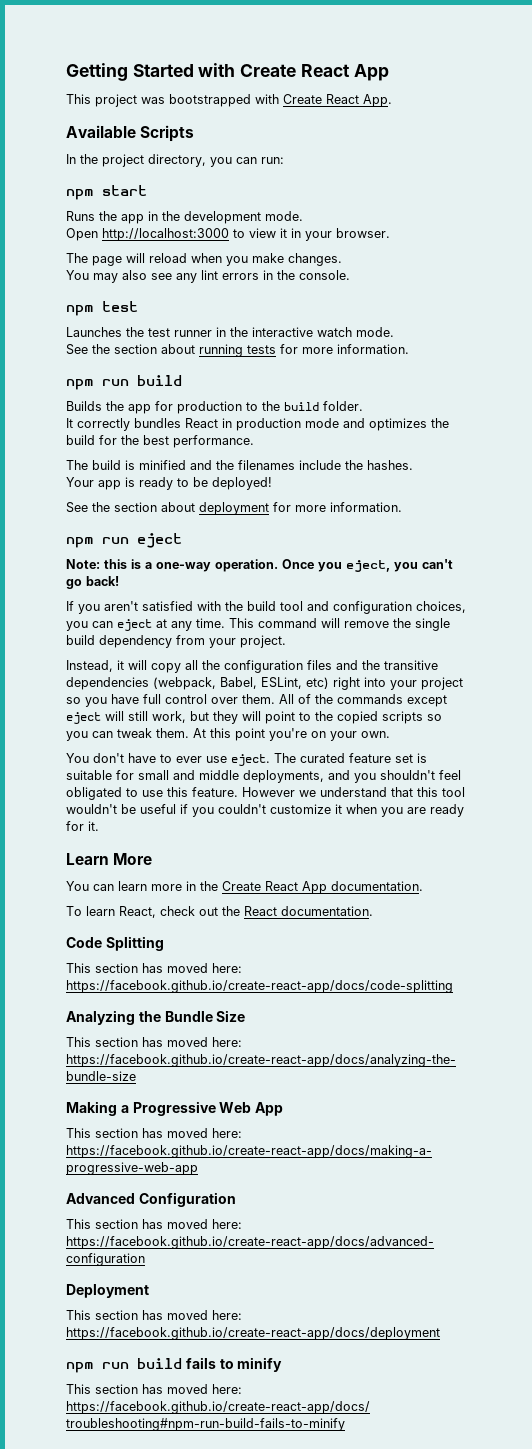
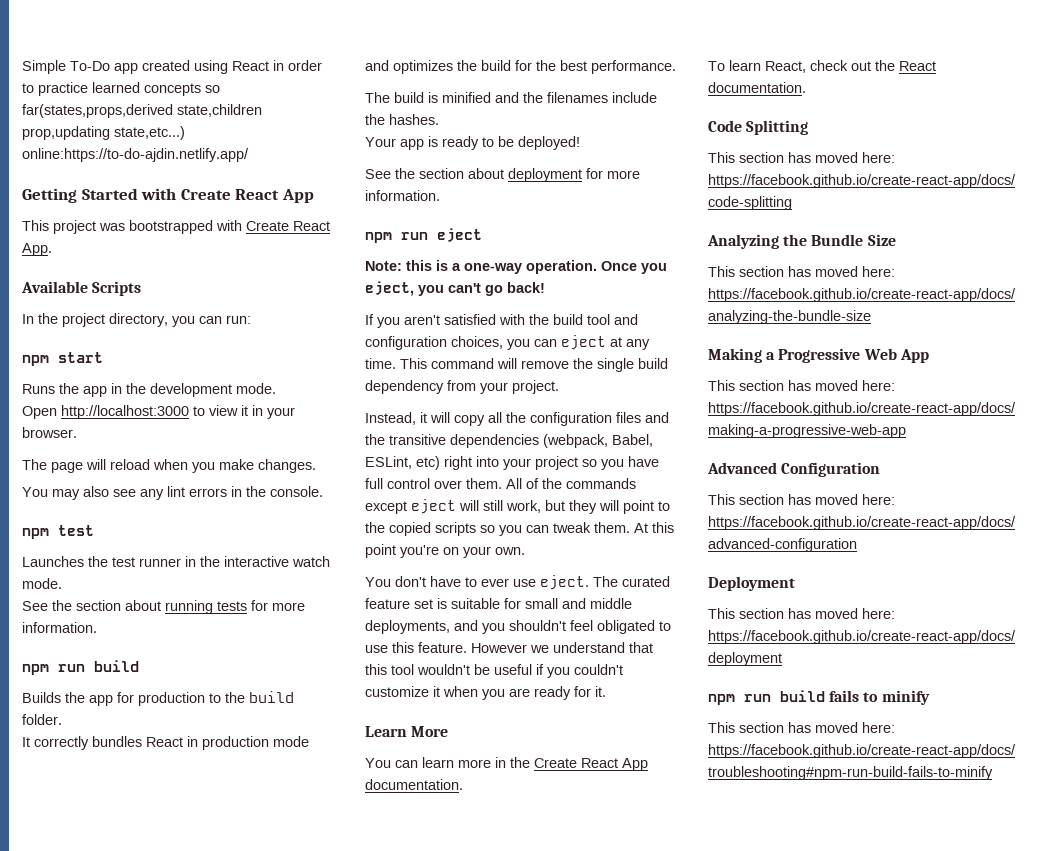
(66, 72) none -> [22,60,322,74] [22,82,220,96] [22,104,262,118] [22,126,185,140] [22,148,249,162] Simple To-Do app created using React in order to practice learned concepts so far(states,props,derived state,children prop,updating state,etc...) online:https://to-do-ajdin.netlify.app/ //

